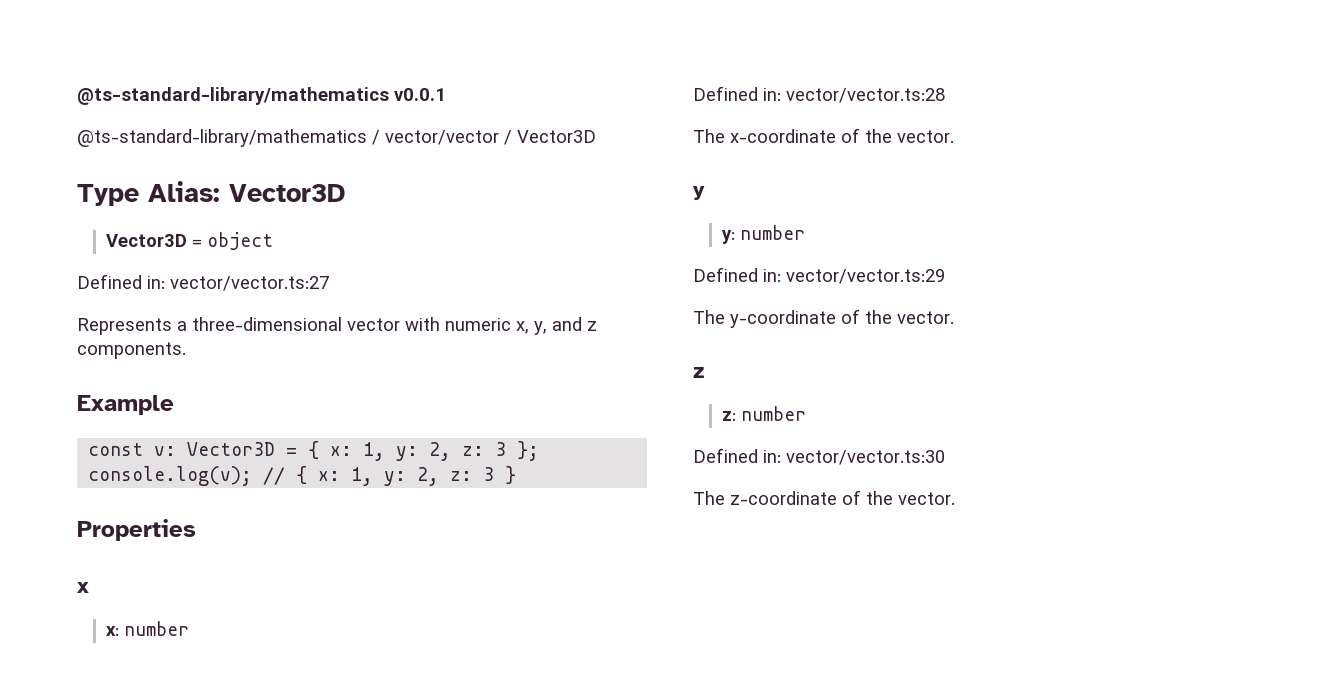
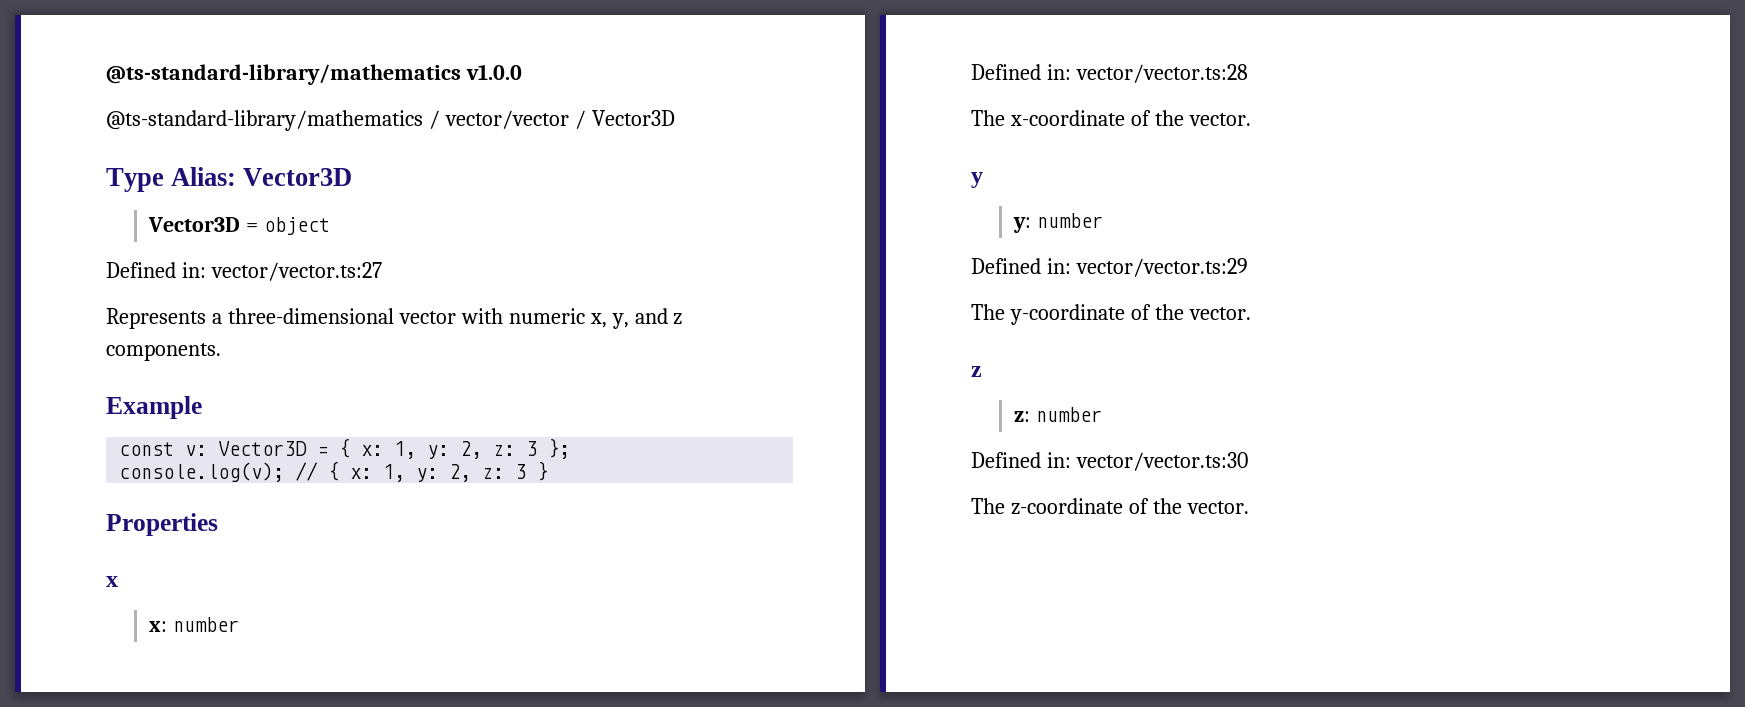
[77,87,446,105] @ts-standard-library/mathematics v0.0.1 -> [106,64,522,85] @ts-standard-library/mathematics v1.0.0

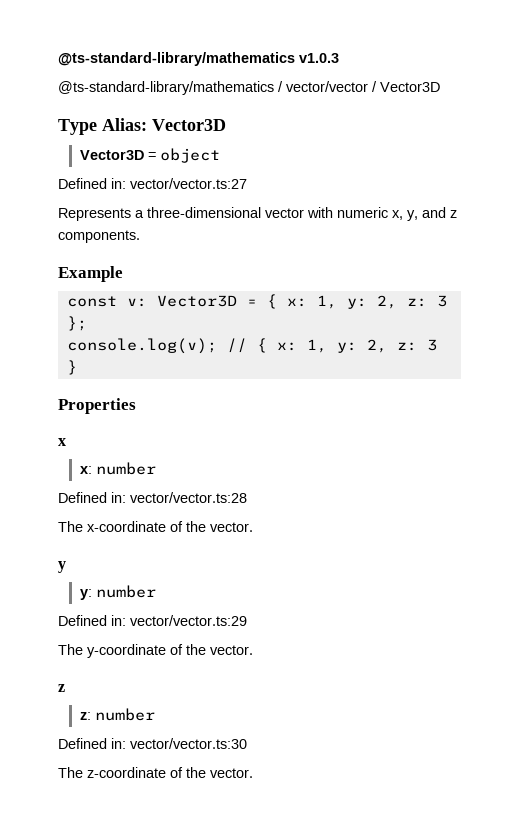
[106,64,522,85] @ts-standard-library/mathematics v1.0.0 -> [58,52,339,66] @ts-standard-library/mathematics v1.0.3

